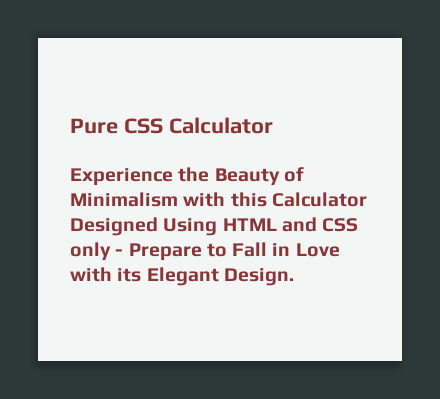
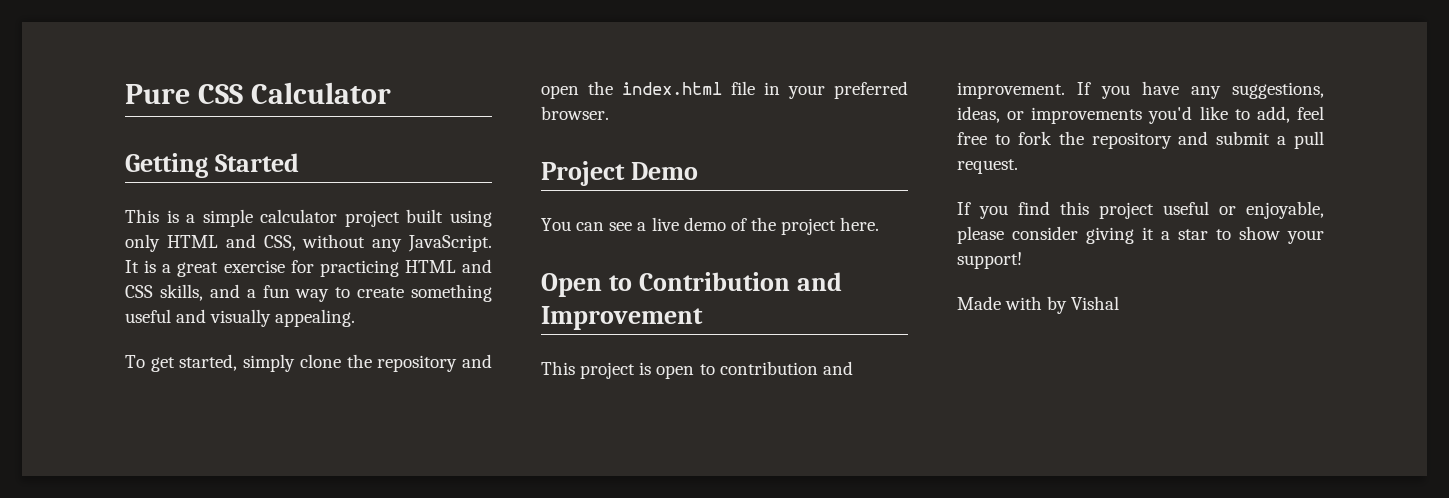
[70,167,304,186] [70,192,367,207] [70,217,359,236] [70,242,340,261] [70,267,294,286] Experience the Beauty of Minimalism with this Calculator Designed Using HTML and CSS only - Prepare to Fall in Love with its Elegant Design. -> [125,153,299,178] [125,209,492,227] [125,234,493,252] [125,259,492,277] [125,284,492,302] [125,309,356,327] [125,354,492,372] [541,81,908,99] [541,106,609,120] [541,161,698,186] [541,217,880,235] [541,272,842,297] [541,306,703,330] [541,361,853,379] [957,81,1324,99] [957,106,1324,124] [957,131,1324,149] [957,159,1018,174] [957,201,1324,219] [957,226,1324,244] [957,252,1022,269] [957,296,1120,314] Getting Started // This is a simple calculator project built using only HTML and CSS, without any JavaScript. It is a great exercise for practicing HTML and CSS skills, and a fun way to create something useful and visually appealing. // To get started, simply clone the repository and open the index.html file in your preferred browser. // Project Demo // You can see a live demo of the project here. // Open to Contribution and Improvement // This project is open to contribution and improvement. If you have any suggestions, ideas, or improvements you'd like to add, feel free to fork the repository and submit a pull request. // If you find this project useful or enjoyable, please consider giving it a star to show your support! // Made with by Vishal

